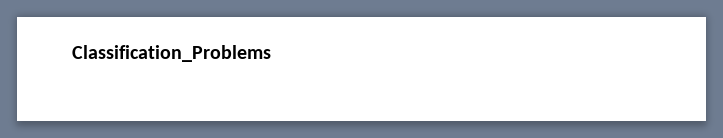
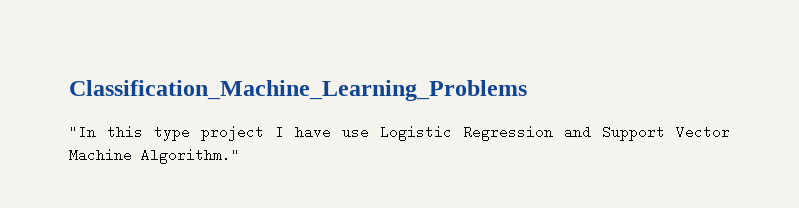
[72,45,271,62] Classification_Problems -> [69,80,527,101] [69,125,730,141] [69,148,240,164] Classification_Machine_Learning_Problems // "In this type project I have use Logistic Regression and Support Vector Machine Algorithm."

